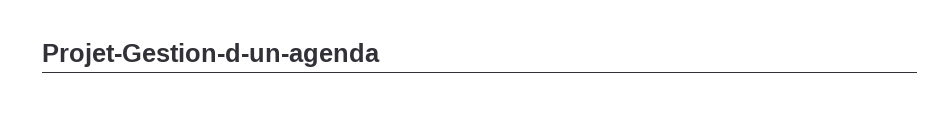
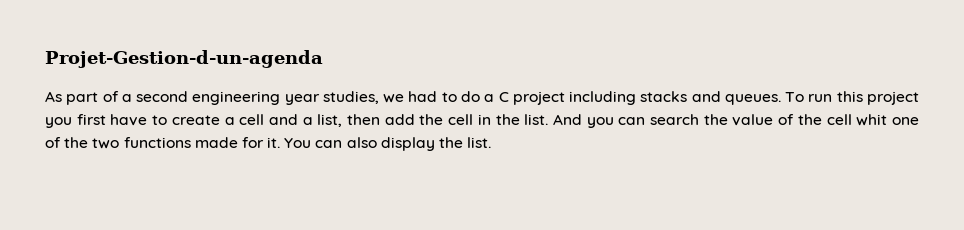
(380, 55) none -> [45,91,919,105] [45,114,919,128] [45,137,492,151] // As part of a second engineering year studies, we had to do a C project including stacks and queues. To run this project you first have to create a cell and a list, then add the cell in the list. And you can search the value of the cell whit one of the two functions made for it. You can also display the list.

